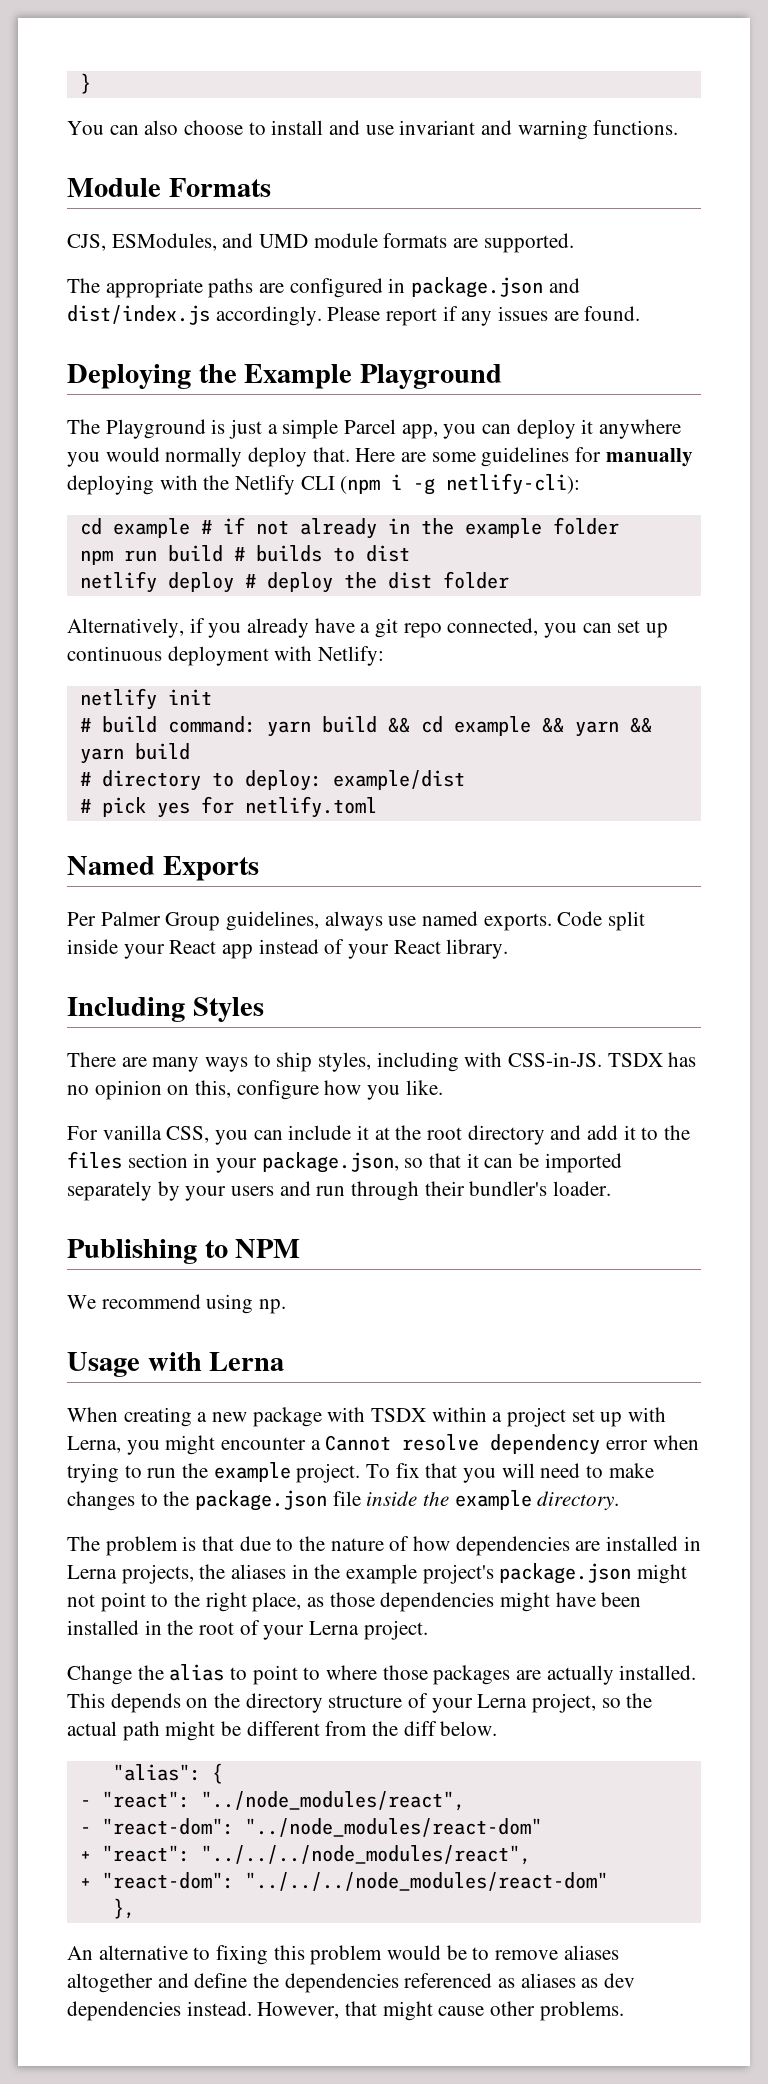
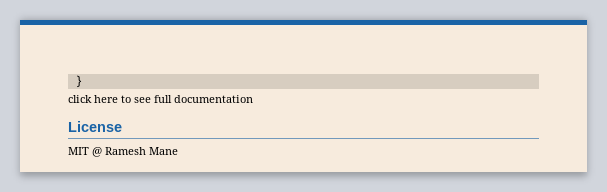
[67,120,679,140] [67,178,271,197] [67,233,574,253] [67,277,580,298] [67,305,641,326] [67,364,503,389] [67,419,682,439] [67,447,693,467] [67,473,581,495] [79,517,619,539] [79,545,410,565] [79,571,509,593] [67,618,669,638] [67,646,385,666] [79,688,212,710] [79,716,652,737] [79,743,190,764] [79,770,465,791] [79,796,377,818] [67,856,259,881] [67,911,646,931] [67,939,509,959] [67,997,264,1022] [67,1052,697,1072] [67,1080,443,1100] [67,1125,691,1145] [67,1151,622,1173] [67,1181,612,1201] [67,1239,301,1264] [67,1294,287,1314] [67,1352,285,1377] [67,1407,667,1427] [67,1434,699,1455] [67,1462,654,1483] [67,1490,620,1511] [67,1536,701,1556] [67,1563,688,1584] [67,1592,642,1612] [67,1620,428,1640] [67,1664,697,1685] [67,1693,653,1713] [67,1721,498,1741] [112,1763,223,1784] [79,1791,465,1811] [79,1818,542,1837] [79,1845,531,1865] [79,1872,608,1891] [112,1898,135,1919] [67,1945,619,1965] [67,1973,636,1993] [67,2001,624,2021] You can also choose to install and use invariant and warning functions. // Module Formats // CJS, ESModules, and UMD module formats are supported. // The appropriate paths are configured in package.json and dist/index.js accordingly. Please report if any issues are found. // Deploying the Example Playground // The Playground is just a simple Parcel app, you can deploy it anywhere you would normally deploy that. Here are some guidelines for manually deploying with the Netlify CLI (npm i -g netlify-cli): // cd example # if not already in the example folder // npm run build # builds to dist // netlify deploy # deploy the dist folder // Alternatively, if you already have a git repo connected, you can set up continuous deployment with Netlify: // netlify init // # build command: yarn build && cd example && yarn && yarn build // # directory to deploy: example/dist // # pick yes for netlify.toml // Named Exports // Per Palmer Group guidelines, always use named exports. Code split inside your React app instead of your React library. // Including Styles // There are many ways to ship styles, including with CSS-in-JS. TSDX has no opinion on this, configure how you like. // For vanilla CSS, you can include it at the root directory and add it to the files section in your package.json, so that it can be imported separately by your users and run through their bundler's loader. // Publishing to NPM // We recommend using np. // Usage with Lerna // When creating a new package with TSDX within a project set up with Lerna, you might encounter a Cannot resolve dependency error when trying to run the example project. To fix that you will need to make changes to the package.json file inside the example directory. // The problem is that due to the nature of how dependencies are installed in Lerna projects, the aliases in the example project's package.json might not point to the right place, as those dependencies might have been installed in the root of your Lerna project. // Change the alias to point to where those packages are actually installed. This depends on the directory structure of your Lerna project, so the actual path might be different from the diff below. // "alias": { // - "react": "../node_modules/react", // - "react-dom": "../node_modules/react-dom" // + "react": "../../../node_modules/react", // + "react-dom": "../../../node_modules/react-dom" // }, // An alternative to fixing this problem would be to remove aliases altogether and define the dependencies referenced as aliases as dev dependencies instead. However, that might cause other problems. -> [68,95,253,103] [68,121,122,132] [68,147,178,157] click here to see full documentation // License // MIT @ Ramesh Mane

